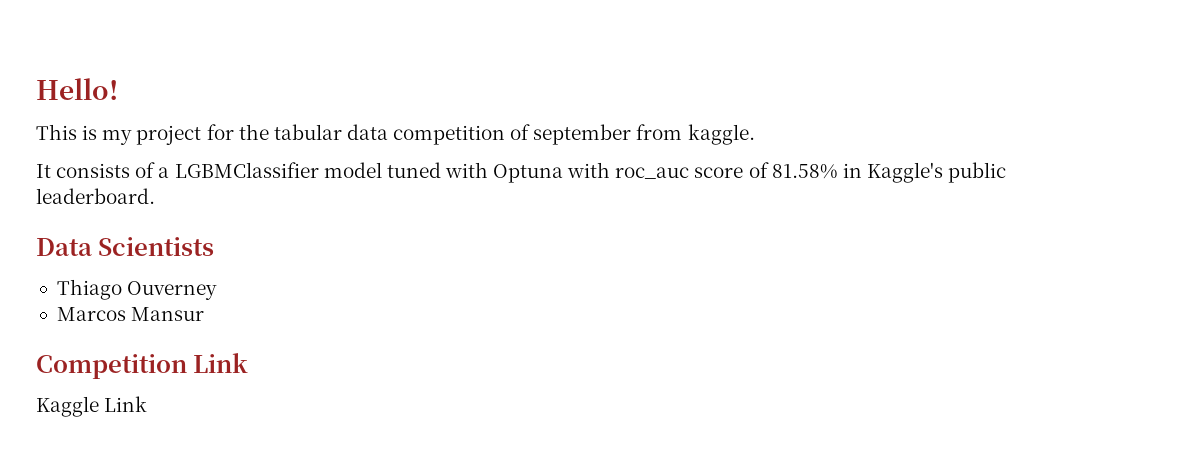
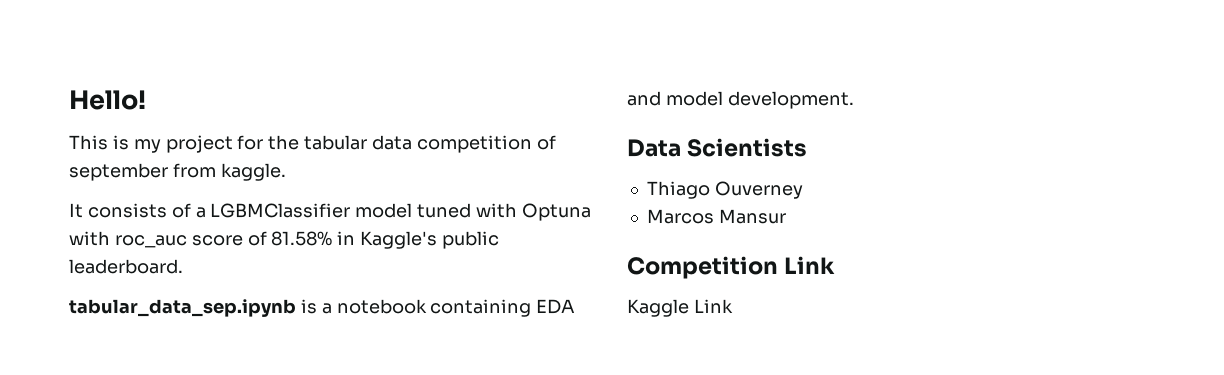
(155, 196) none -> [69,299,576,317] [627,91,854,109] // tabular_data_sep.ipynb is a notebook containing EDA and model development.

